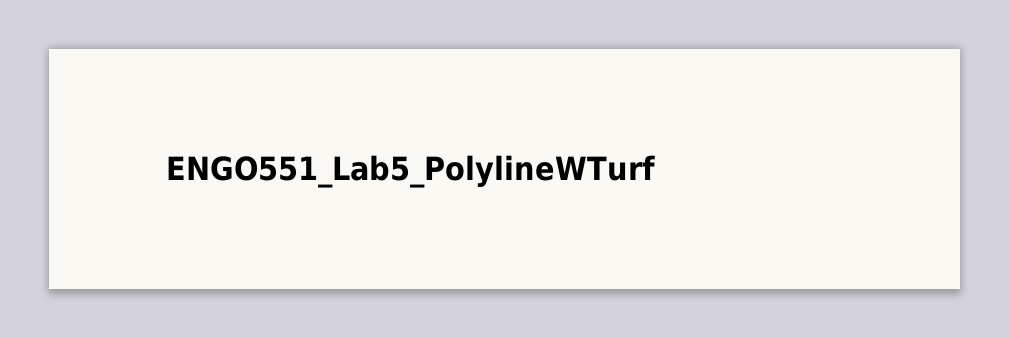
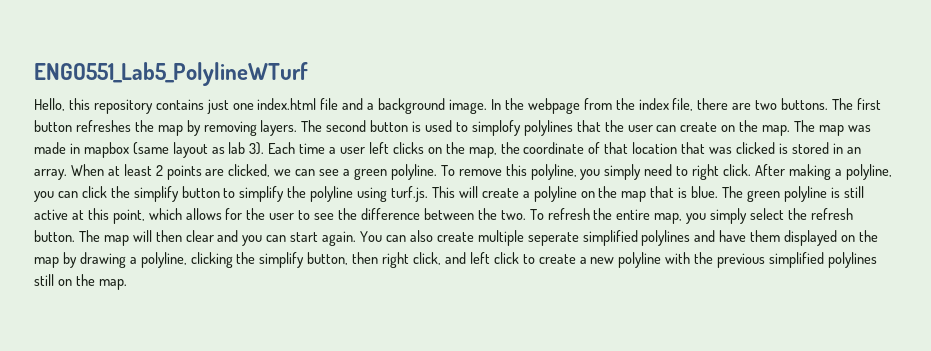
(655, 171) none -> [34,98,881,114] [34,120,871,136] [34,142,861,158] [34,164,892,180] [34,186,864,202] [34,208,853,224] [34,230,878,246] [34,252,877,268] [34,274,127,290] // Hello, this repository contains just one index.html file and a background image. In the webpage from the index file, there are two buttons. The first button refreshes the map by removing layers. The second button is used to simplofy polylines that the user can create on the map. The map was made in mapbox (same layout as lab 3). Each time a user left clicks on the map, the coordinate of that location that was clicked is stored in an array. When at least 2 points are clicked, we can see a green polyline. To remove this polyline, you simply need to right click. After making a polyline, you can click the simplify button to simplify the polyline using turf.js. This will create a polyline on the map that is blue. The green polyline is still active at this point, which allows for the user to see the difference between the two. To refresh the entire map, you simply select the refresh button. The map will then clear and you can start again. You can also create multiple seperate simplified polylines and have them displayed on the map by drawing a polyline, clicking the simplify button, then right click, and left click to create a new polyline with the previous simplified polylines still on the map.

